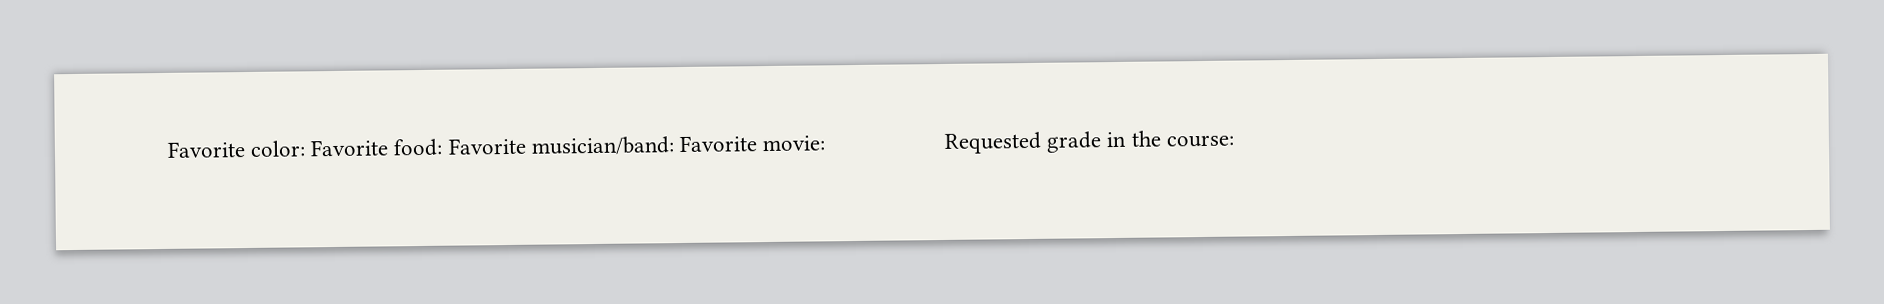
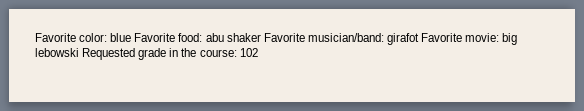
(307, 148) none -> [110,33,132,42] blue
(444, 147) none -> [205,33,261,42] abu shaker
(675, 146) none -> [386,33,419,45] girafot
(826, 143) none -> [502,33,518,45] [35,48,79,57] big lebowski
(1234, 141) none -> [239,48,258,57] 102

